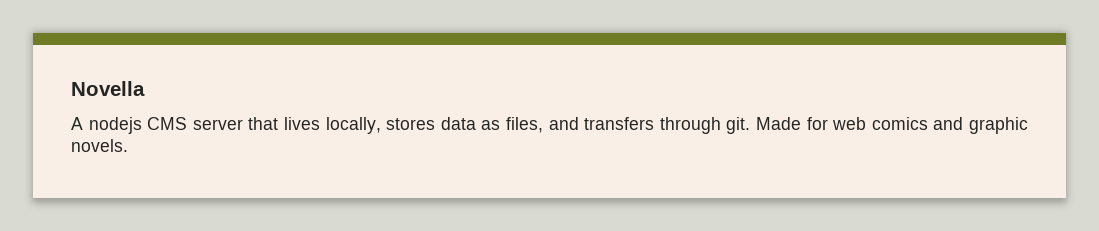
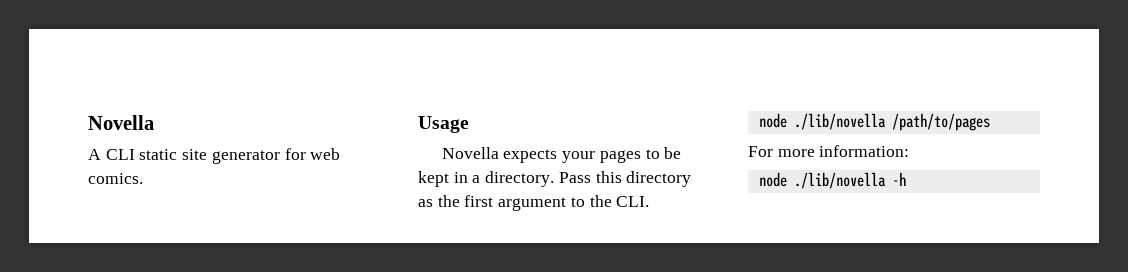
[88,117,1029,134] [71,139,128,152] nodejs CMS server that lives locally, stores data as files, and transfers through git. Made for web comics and graphic novels. -> [105,148,341,164] [88,173,143,184] [418,116,469,133] [441,147,682,163] [418,171,692,187] [418,195,650,211] [758,113,990,131] [748,145,910,157] [758,172,906,189] CLI static site generator for web comics. // Usage // Novella expects your pages to be kept in a directory. Pass this directory as the first argument to the CLI. // node ./lib/novella /path/to/pages // For more information: // node ./lib/novella -h

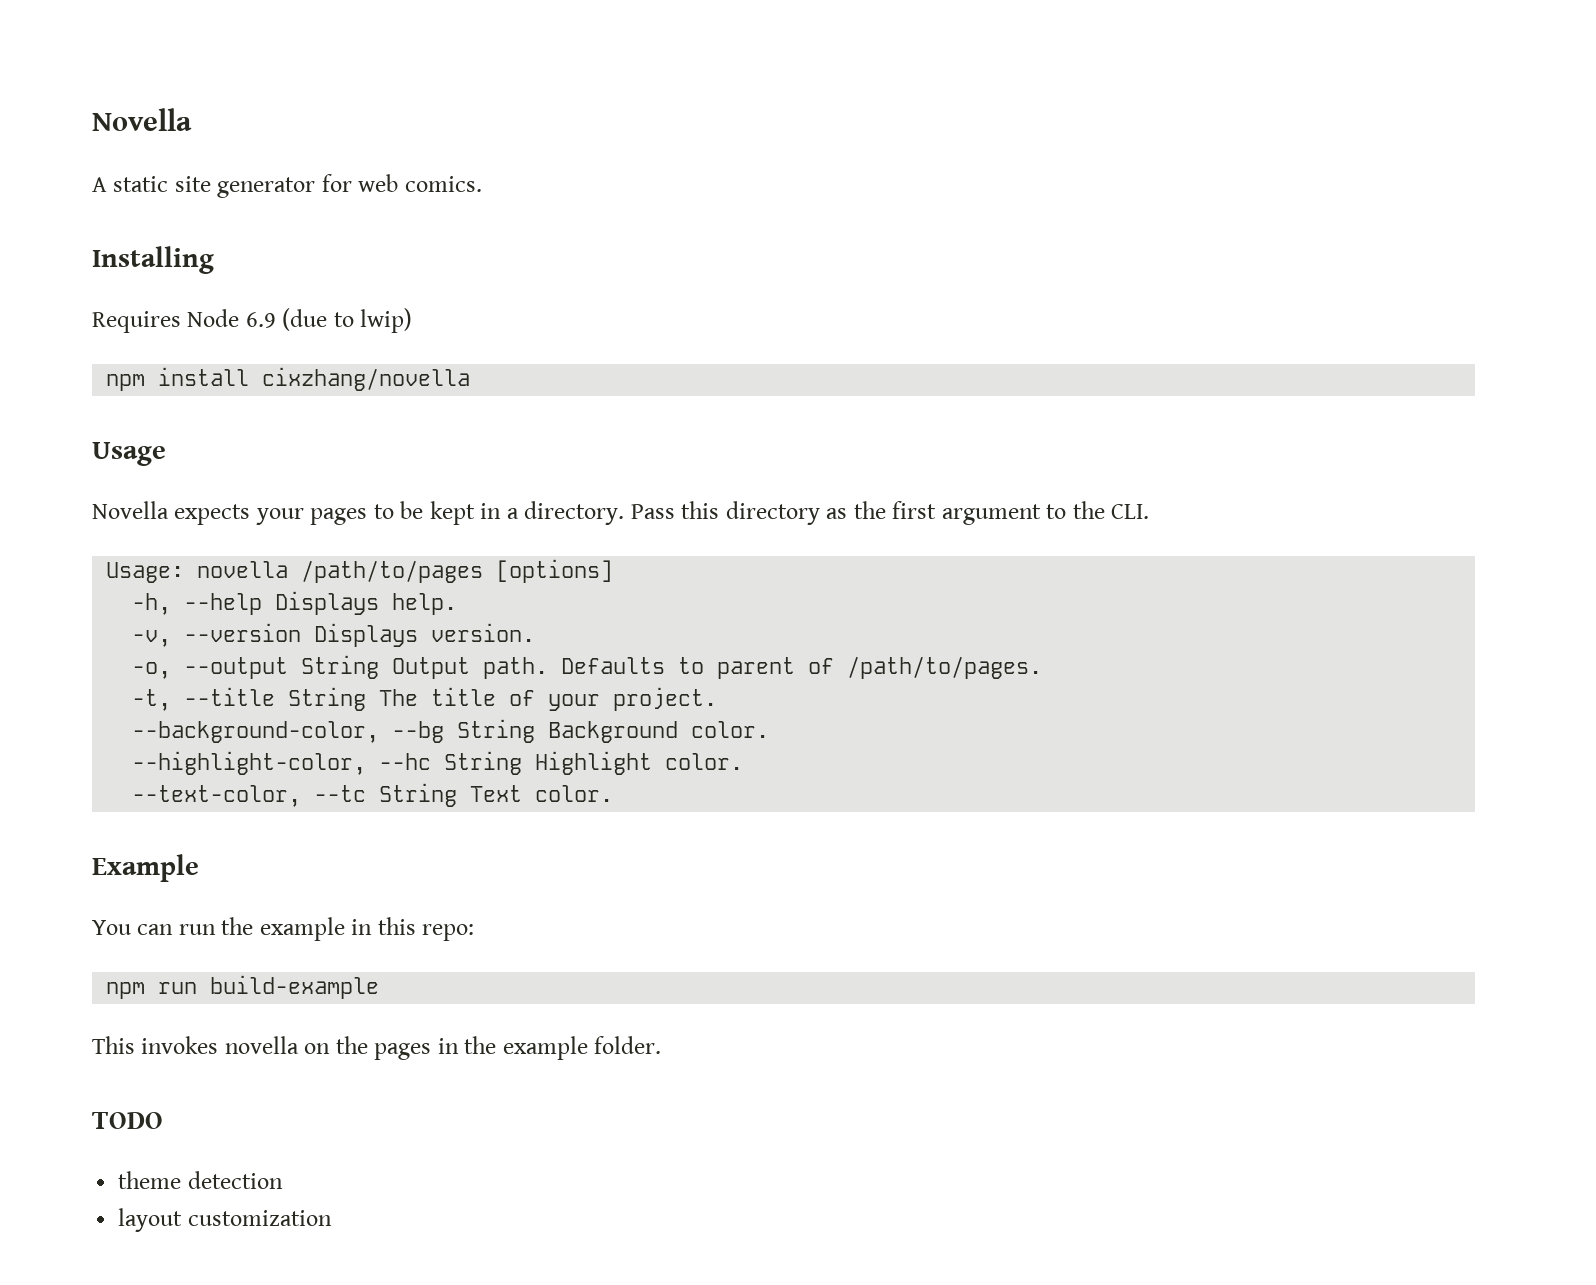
[105,149,135,160] CLI -> (107, 184) none
(143, 178) none -> [92,246,214,274] [92,308,413,333] [106,367,471,391] // Installing // Requires Node 6.9 (due to lwip) // npm install cixzhang/novella
[758,113,886,130] node ./lib/novella -> [106,561,289,583] Usage: novella
[748,145,910,157] [758,172,906,189] // For more information: // node ./lib/novella -h -> [496,559,614,583] [132,591,458,615] [132,623,536,647] [132,655,1043,679] [132,687,718,711] [132,719,770,743] [132,751,744,775] [132,783,614,807] [92,854,199,882] [92,917,475,941] [106,975,380,999] [92,1036,662,1060] [92,1112,163,1129] [118,1171,283,1189] [118,1208,332,1232] [options] // -h, --help Displays help. // -v, --version Displays version. // -o, --output String Output path. Defaults to parent of /path/to/pages. // -t, --title String The title of your project. // --background-color, --bg String Background color. // --highlight-color, --hc String Highlight color. // --text-color, --tc String Text color. // Example // You can run the example in this repo: // npm run build-example // This invokes novella on the pages in the example folder. // TODO // theme detection // layout customization

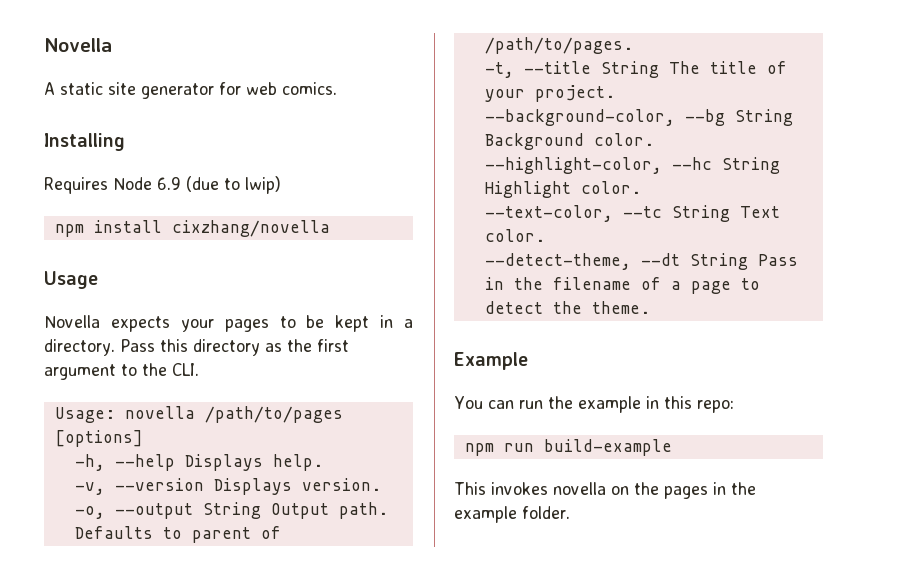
(614, 793) none -> [484,253,798,270] [484,277,760,294] [484,301,650,314] // --detect-theme, --dt String Pass in the filename of a page to detect the theme.
[92,1112,163,1129] [118,1171,283,1189] [118,1208,332,1232] // TODO // theme detection // layout customization -> (570, 512) none

